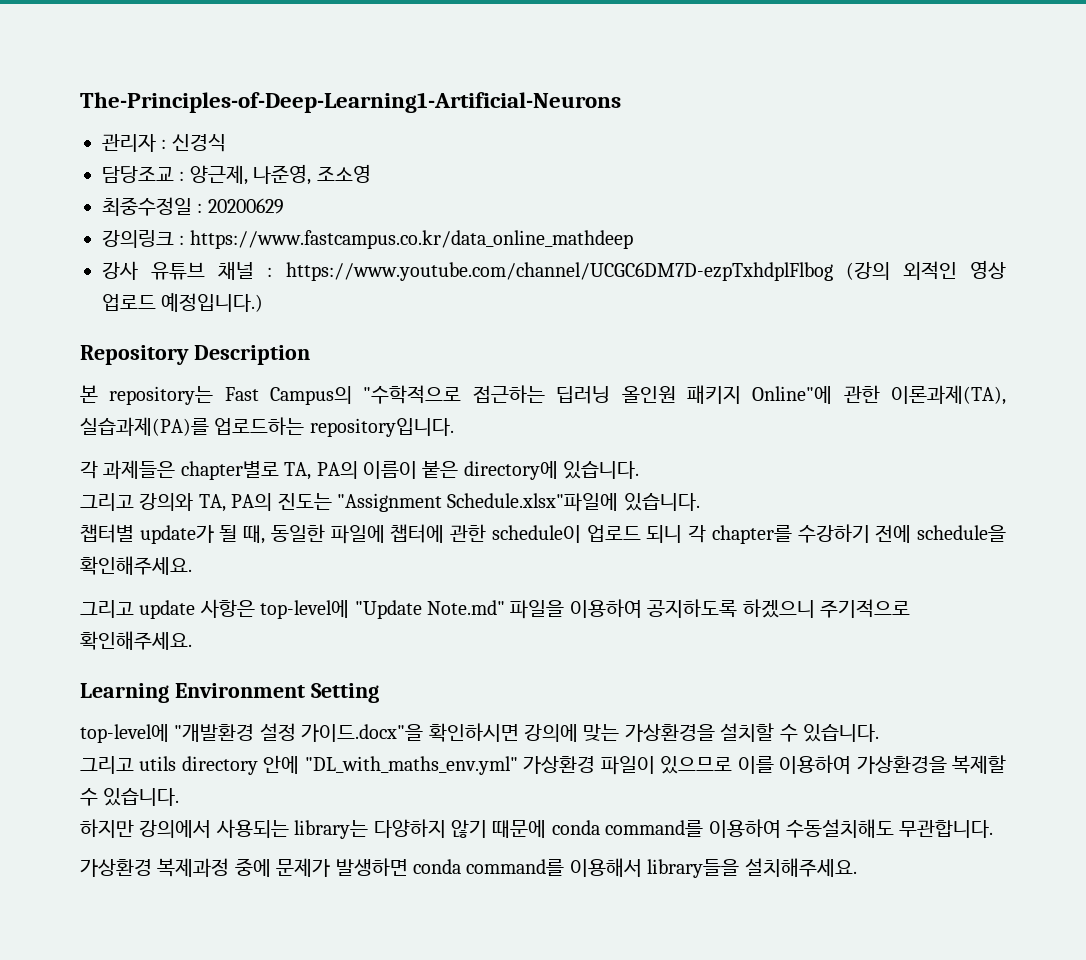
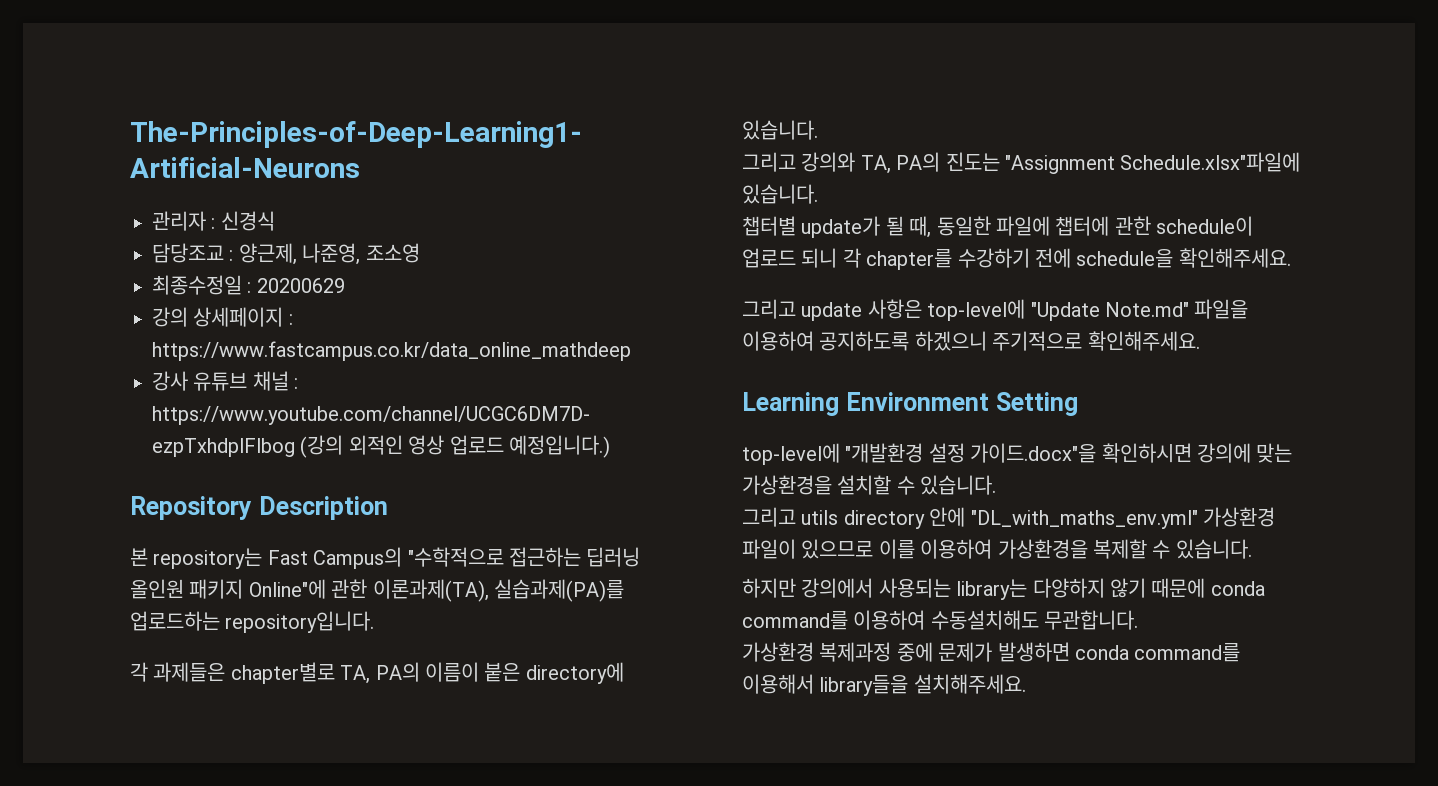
[102,197,192,216] 최중수정일 -> [152,275,242,295] 최종수정일
[102,230,174,248] 강의링크 -> [152,307,284,327] 강의 상세페이지

